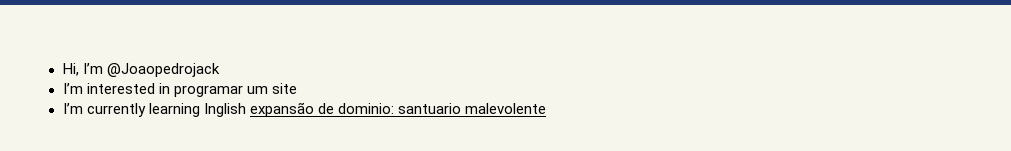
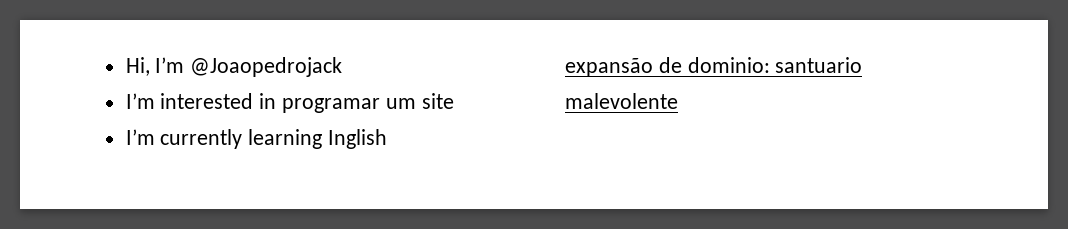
(246, 110) none -> (388, 139) //

